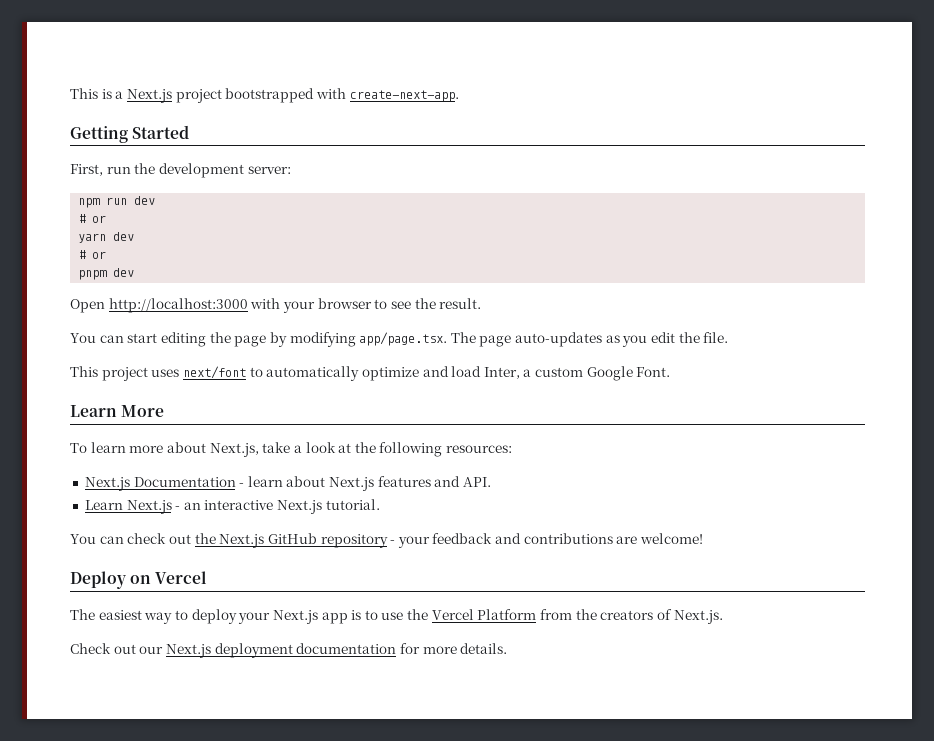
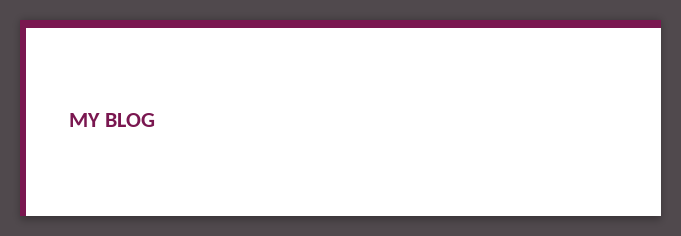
[70,88,459,103] [70,125,190,143] [70,163,291,178] [78,196,156,208] [78,214,107,223] [78,232,135,243] [78,250,107,259] [78,268,135,280] [70,298,482,313] [70,332,729,347] [70,366,671,381] [70,405,165,417] [70,442,513,457] [84,476,492,491] [84,499,380,514] [70,533,704,548] [70,571,208,589] [70,609,723,624] [70,643,508,658] This is a Next.js project bootstrapped with create-next-app. // Getting Started // First, run the development server: // npm run dev // # or // yarn dev // # or // pnpm dev // Open http://localhost:3000 with your browser to see the result. // You can start editing the page by modifying app/page.tsx. The page auto-updates as you edit the file. // This project uses next/font to automatically optimize and load Inter, a custom Google Font. // Learn More // To learn more about Next.js, take a look at the following resources: // Next.js Documentation - learn about Next.js features and API. // Learn Next.js - an interactive Next.js tutorial. // You can check out the Next.js GitHub repository - your feedback and contributions are welcome! // Deploy on Vercel // The easiest way to deploy your Next.js app is to use the Vercel Platform from the creators of Next.js. // Check out our Next.js deployment documentation for more details. -> [69,113,155,127] MY BLOG

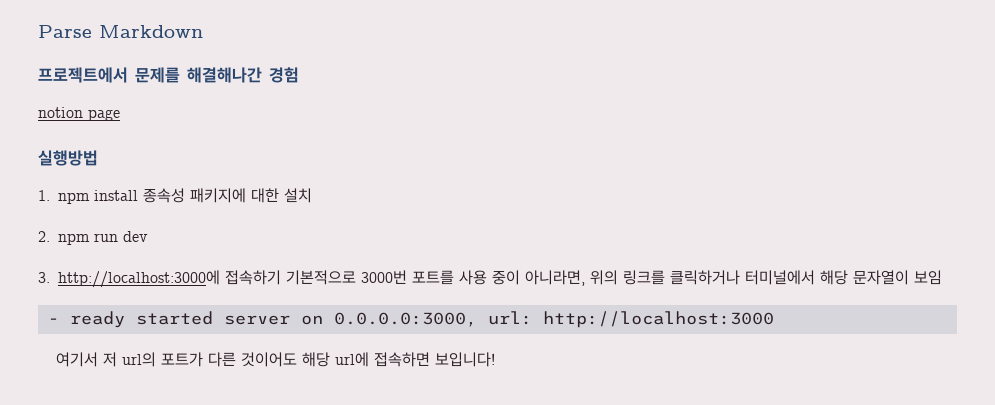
[69,113,155,127] MY BLOG -> [38,25,203,38] [38,67,299,83] [38,107,120,121] [38,150,98,166] [38,188,312,204] [38,231,148,245] [38,270,942,288] [47,311,774,328] [55,352,495,367] Parse Markdown // 프로젝트에서 문제를 해결해나간 경험 // notion page // 실행방법 // 1. npm install 종속성 패키지에 대한 설치 // 2. npm run dev // 3. http://localhost:3000에 접속하기 기본적으로 3000번 포트를 사용 중이 아니라면, 위의 링크를 클릭하거나 터미널에서 해당 문자열이 보임 // - ready started server on 0.0.0.0:3000, url: http://localhost:3000 // 여기서 저 url의 포트가 다른 것이어도 해당 url에 접속하면 보입니다!

